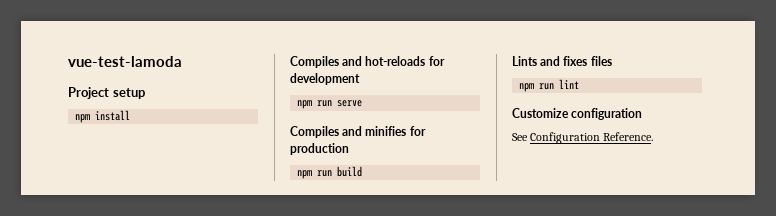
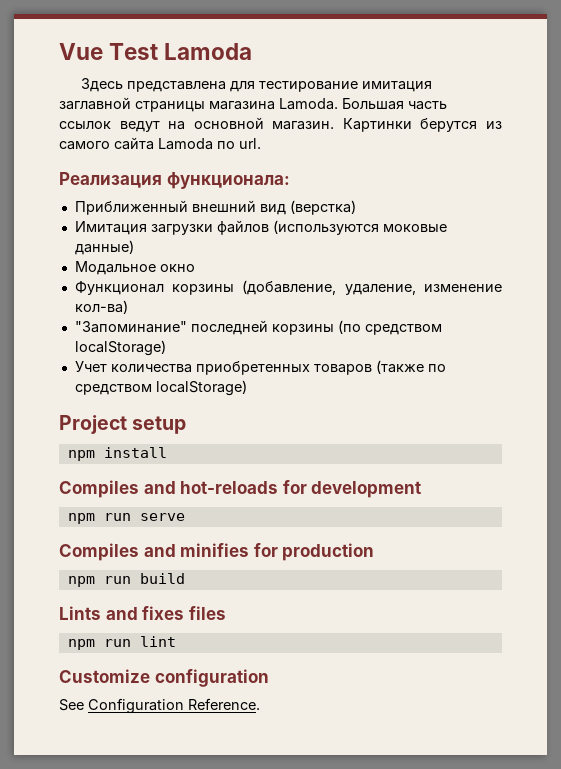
[68,56,182,67] vue-test-lamoda -> [59,43,253,60] [80,78,432,92] [59,97,447,112] [59,117,502,132] [59,137,261,150] [59,172,290,189] [74,200,356,215] [74,220,447,235] [74,240,134,255] [74,261,195,275] [74,280,502,295] [74,300,128,314] [74,320,442,335] [74,340,166,356] [74,360,446,375] [74,380,247,396] Vue Test Lamoda // Здесь представлена для тестирование имитация заглавной страницы магазина Lamoda. Большая часть ссылок ведут на основной магазин. Картинки берутся из самого сайта Lamoda по url. // Реализация функционала: // Приближенный внешний вид (верстка) // Имитация загрузки файлов (используются моковые данные) // Модальное окно // Функционал корзины (добавление, удаление, изменение кол-ва) // "Запоминание" последней корзины (по средством localStorage) // Учет количества приобретенных товаров (также по средством localStorage)

